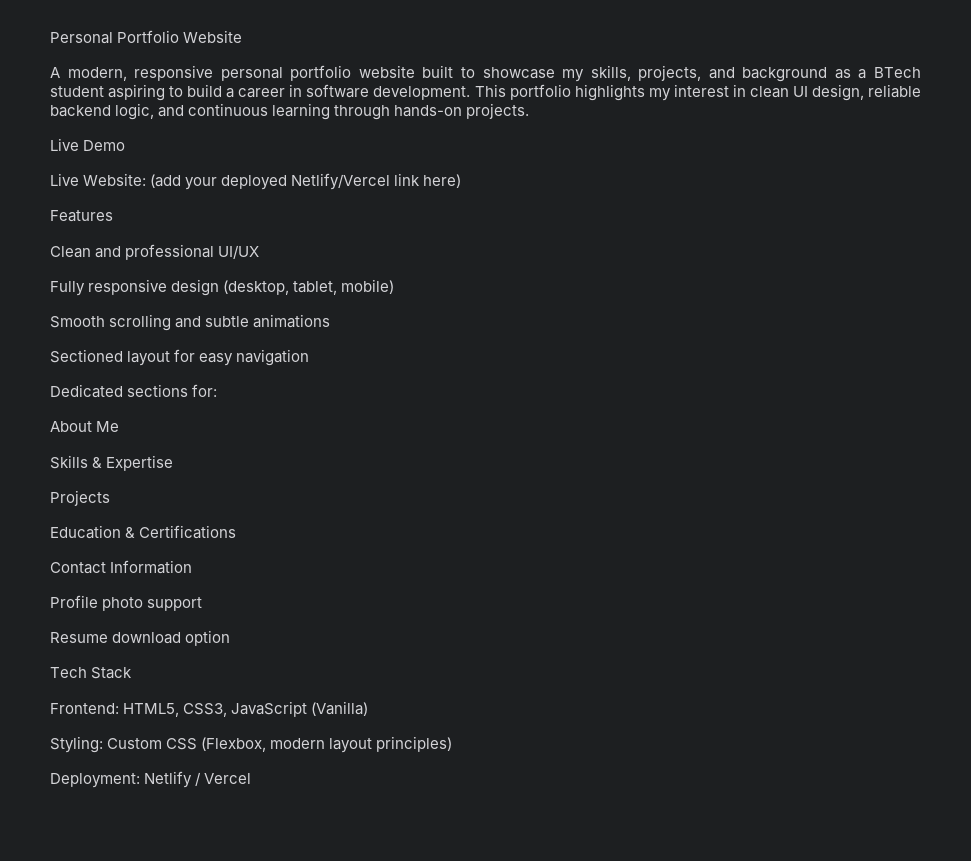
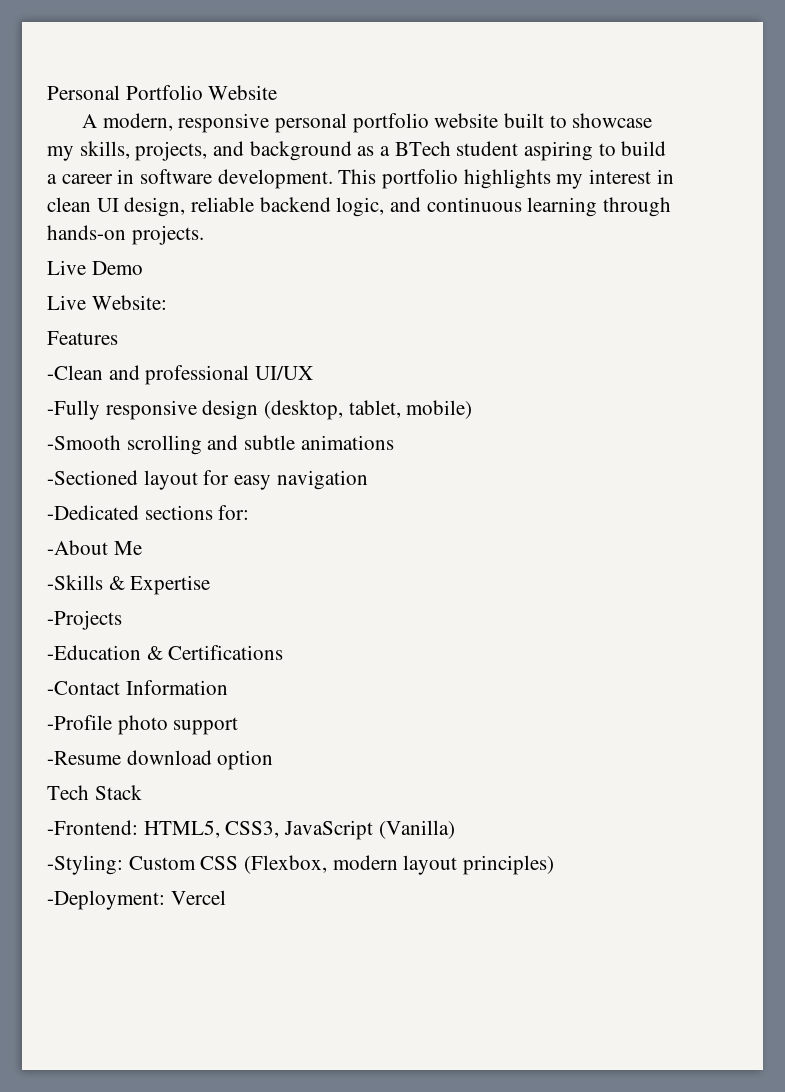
[150,173,462,190] (add your deployed Netlify/Vercel link here) -> (167, 302) none
[50,246,91,258] Clean -> [47,365,103,380] -Clean
[50,281,85,296] Fully -> [47,400,100,420] -Fully
[50,316,105,328] Smooth -> [47,435,121,450] -Smooth
[50,349,123,363] Sectioned -> [47,470,138,485] -Sectioned
[50,384,123,398] Dedicated -> [47,505,139,520] -Dedicated
[50,421,92,432] About -> [47,540,108,555] -About
[50,455,88,469] Skills -> [47,575,103,590] -Skills
[50,490,110,506] [50,525,121,539] Projects // Education -> [47,610,122,630] [47,645,141,660] -Projects // -Education
[50,562,106,574] Contact -> [47,681,120,695] -Contact
[50,595,98,608] Profile -> [47,715,112,730] -Profile
[50,632,108,643] Resume -> [47,751,121,765] -Resume
[50,703,119,714] Frontend: -> [47,820,138,835] -Frontend:
[50,736,103,753] Styling: -> [47,855,123,875] -Styling:
[50,771,202,788] Deployment: Netlify / -> [47,890,165,910] -Deployment:

